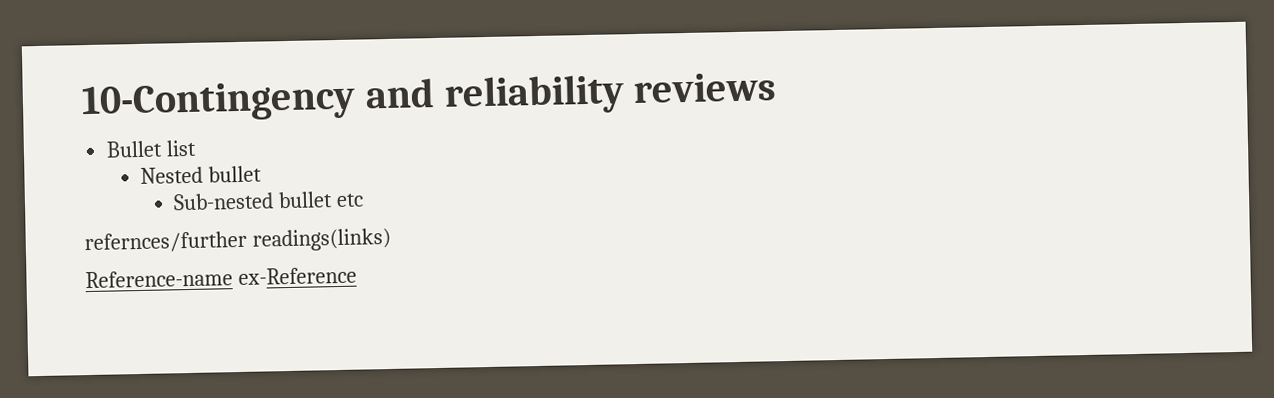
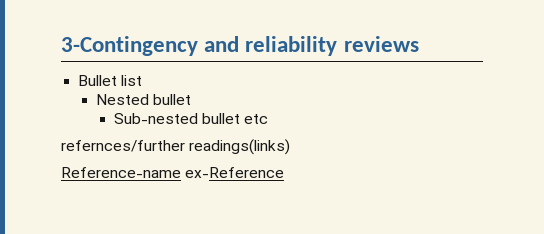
[81,80,356,124] 10-Contingency -> [61,36,198,56] 3-Contingency

